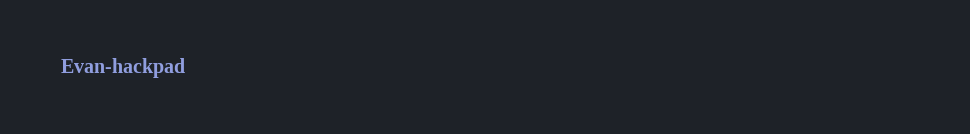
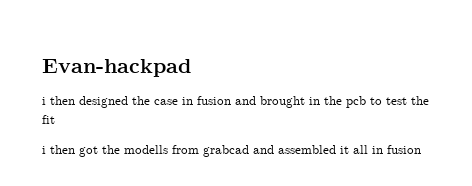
(185, 68) none -> [42,96,429,108] [42,115,55,124] [42,145,421,157] // i then designed the case in fusion and brought in the pcb to test the fit // i then got the modells from grabcad and assembled it all in fusion

